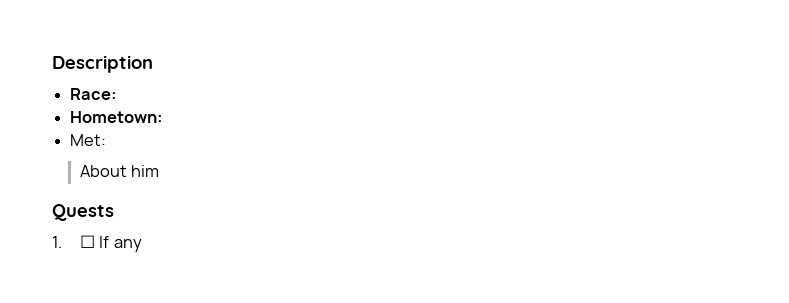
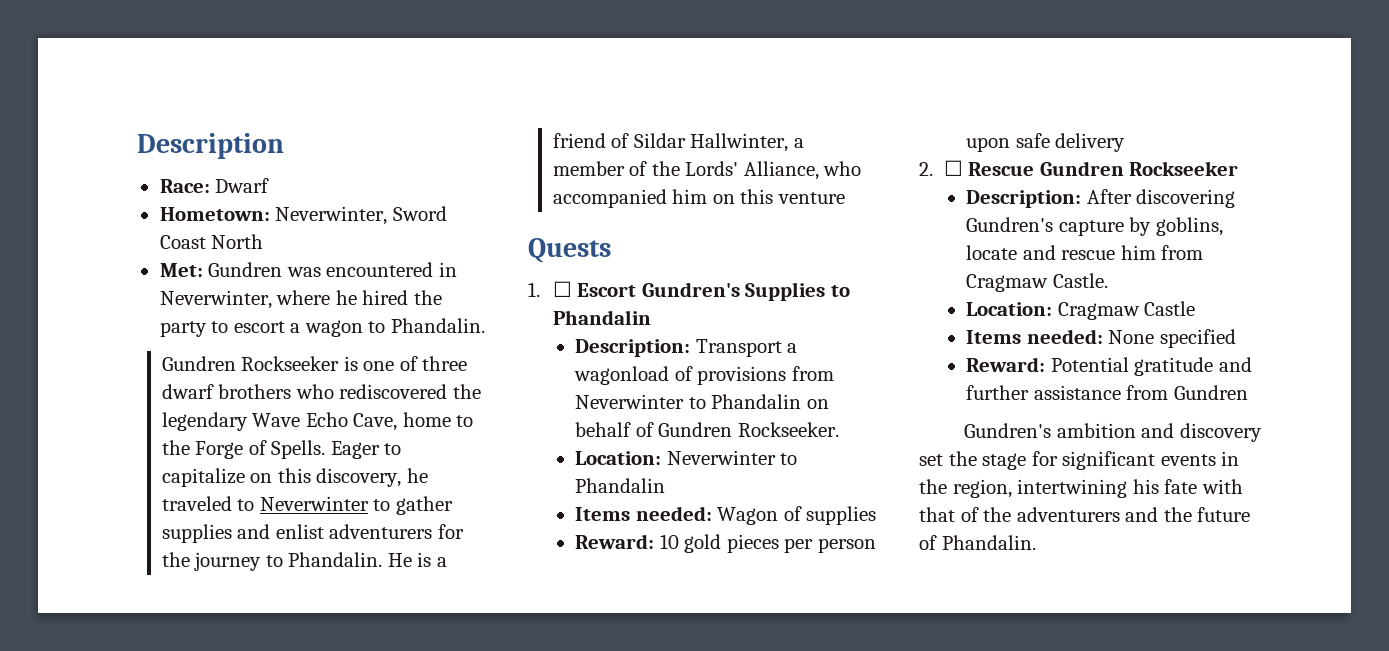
(118, 94) none -> [215,178,270,193] Dwarf
[70,134,107,146] [79,165,160,177] [52,204,114,221] [52,235,142,252] // Met: // About him // Quests // 1. ☐ If any -> [275,206,447,225] [159,234,264,249] [159,262,457,277] [159,290,442,309] [159,318,485,337] [161,356,468,371] [161,384,481,399] [161,412,474,431] [161,440,402,459] [161,468,428,487] [161,496,453,515] [161,524,464,543] [161,552,448,571] [552,133,804,152] [552,161,862,180] [552,189,845,208] [528,238,611,263] [528,281,850,301] [552,310,651,325] [575,339,798,357] [574,366,834,385] [575,394,829,409] [575,422,839,437] [575,450,798,465] [575,478,666,493] [575,506,877,525] [575,534,877,553] [966,133,1126,152] [919,160,1239,176] [966,189,1236,208] [966,217,1223,236] [966,245,1204,260] [966,273,1108,292] [966,301,1196,320] [966,329,1236,348] [966,357,1252,376] [966,385,1248,400] [964,423,1262,442] [919,451,1240,470] [919,479,1243,498] [919,507,1251,522] [919,535,1036,550] Neverwinter, Sword Coast North // Met: Gundren was encountered in Neverwinter, where he hired the party to escort a wagon to Phandalin. // Gundren Rockseeker is one of three dwarf brothers who rediscovered the legendary Wave Echo Cave, home to the Forge of Spells. Eager to capitalize on this discovery, he traveled to Neverwinter to gather supplies and enlist adventurers for the journey to Phandalin. He is a friend of Sildar Hallwinter, a member of the Lords' Alliance, who accompanied him on this venture // Quests // 1. ☐ Escort Gundren's Supplies to Phandalin // Description: Transport a wagonload of provisions from Neverwinter to Phandalin on behalf of Gundren Rockseeker. // Location: Neverwinter to Phandalin // Items needed: Wagon of supplies // Reward: 10 gold pieces per person upon safe delivery // 2. ☐ Rescue Gundren Rockseeker // Description: After discovering Gundren's capture by goblins, locate and rescue him from Cragmaw Castle. // Location: Cragmaw Castle // Items needed: None specified // Reward: Potential gratitude and further assistance from Gundren // Gundren's ambition and discovery set the stage for significant events in the region, intertwining his fate with that of the adventurers and the future of Phandalin.

